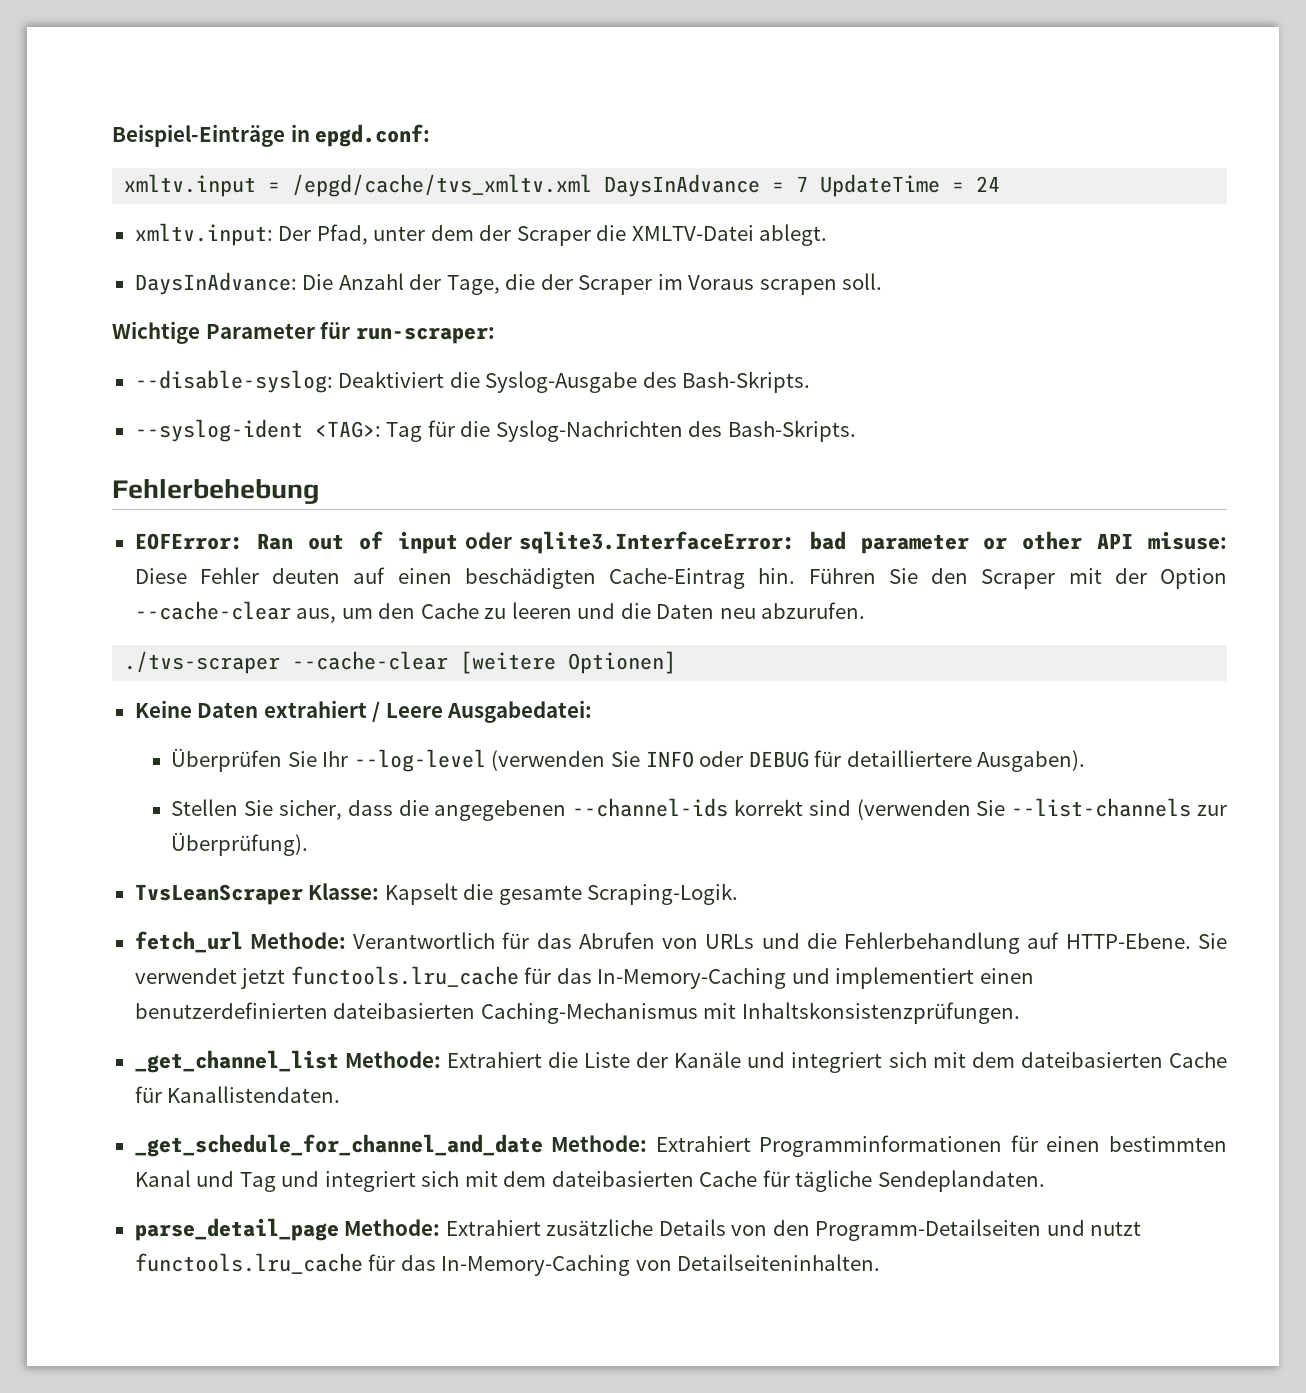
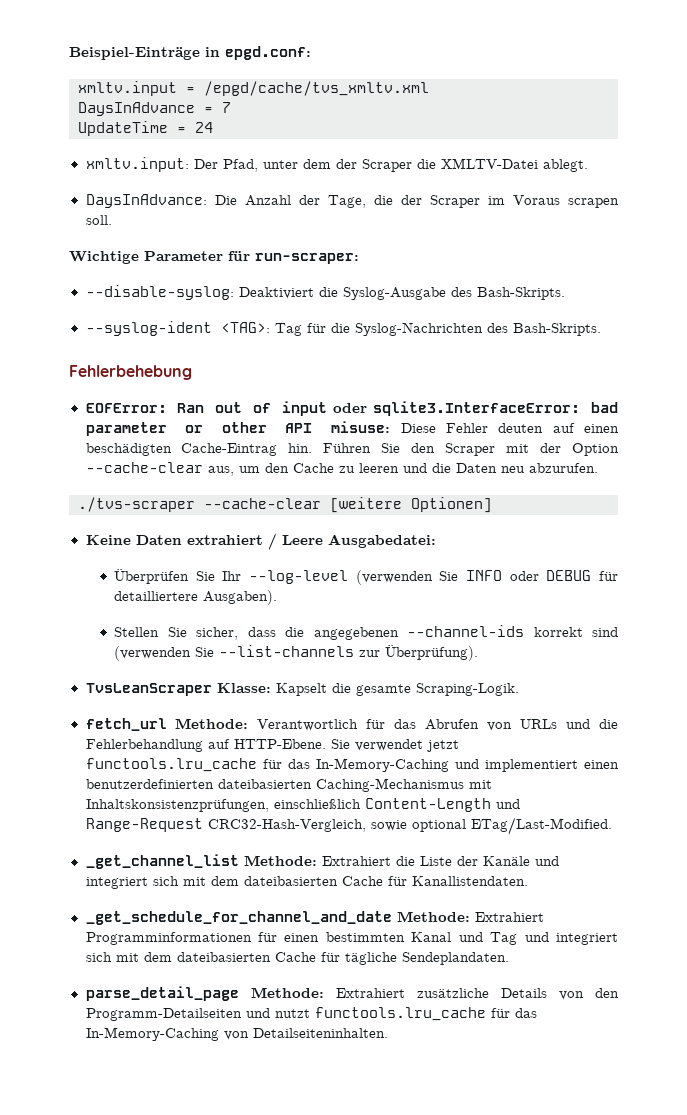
(593, 185) none -> (429, 88) //
(809, 184) none -> (231, 107) //
[741,1002,1020,1024] Inhaltskonsistenzprüfungen. -> [85,798,520,812] [85,817,612,835] Inhaltskonsistenzprüfungen, einschließlich Content-Length und Range-Request CRC32-Hash-Vergleich, sowie optional ETag/Last-Modified.

